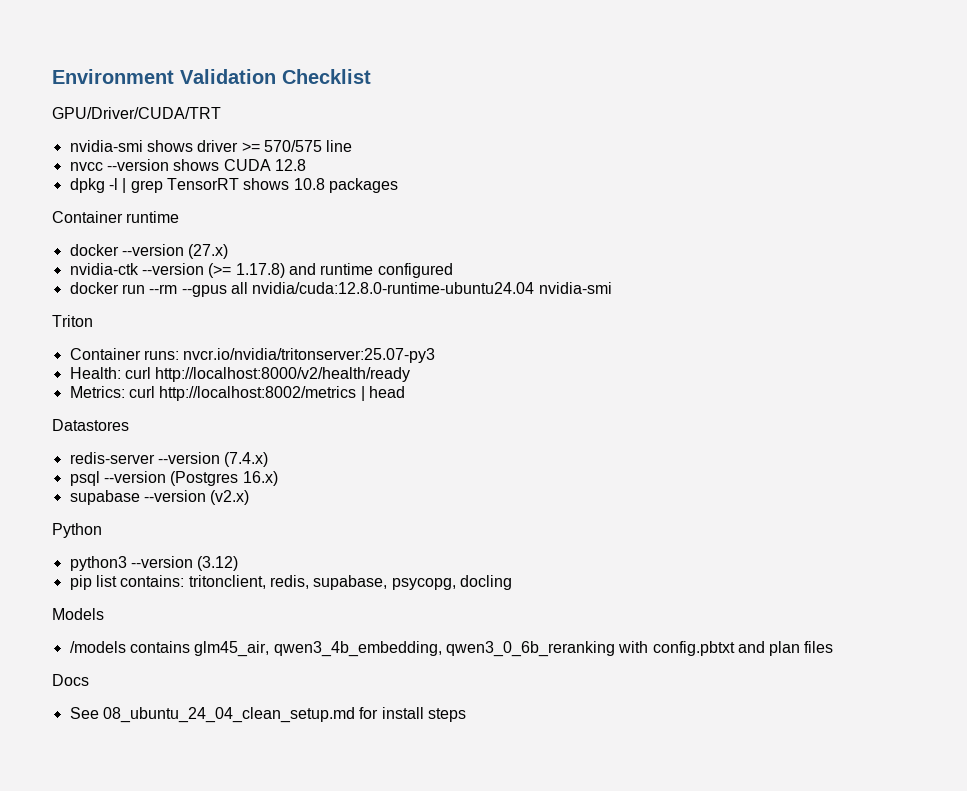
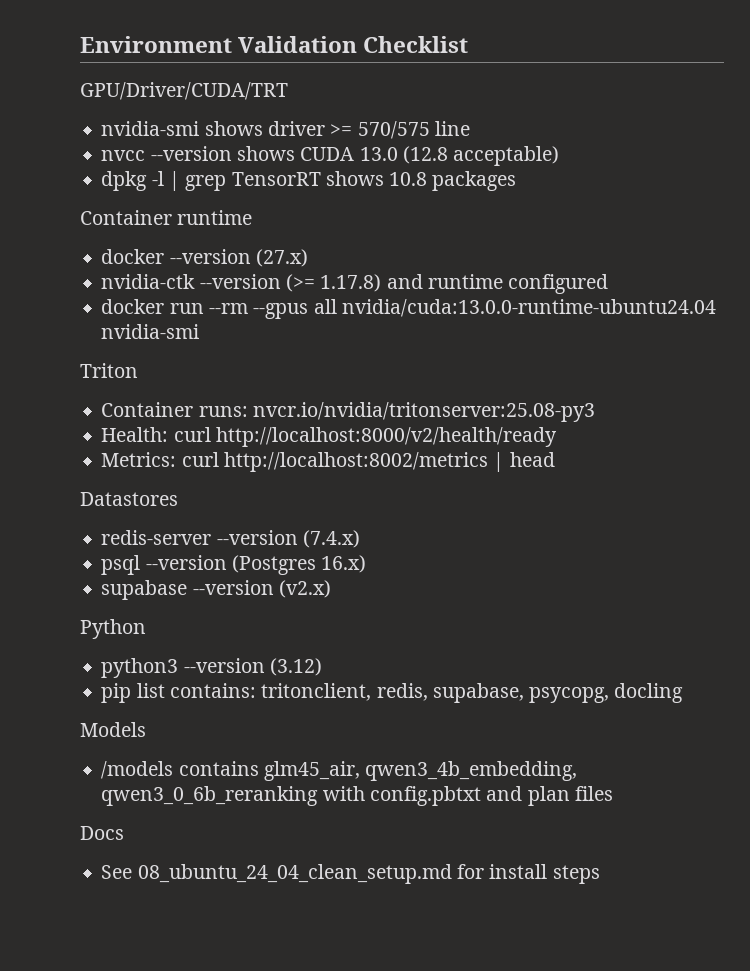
[274,159,306,171] 12.8 -> [359,146,560,166] 13.0 (12.8 acceptable)
[252,282,535,294] nvidia/cuda:12.8.0-runtime-ubuntu24.04 -> [341,299,716,317] nvidia/cuda:13.0.0-runtime-ubuntu24.04
[183,348,436,363] nvcr.io/nvidia/tritonserver:25.07-py3 -> [252,402,595,422] nvcr.io/nvidia/tritonserver:25.08-py3

